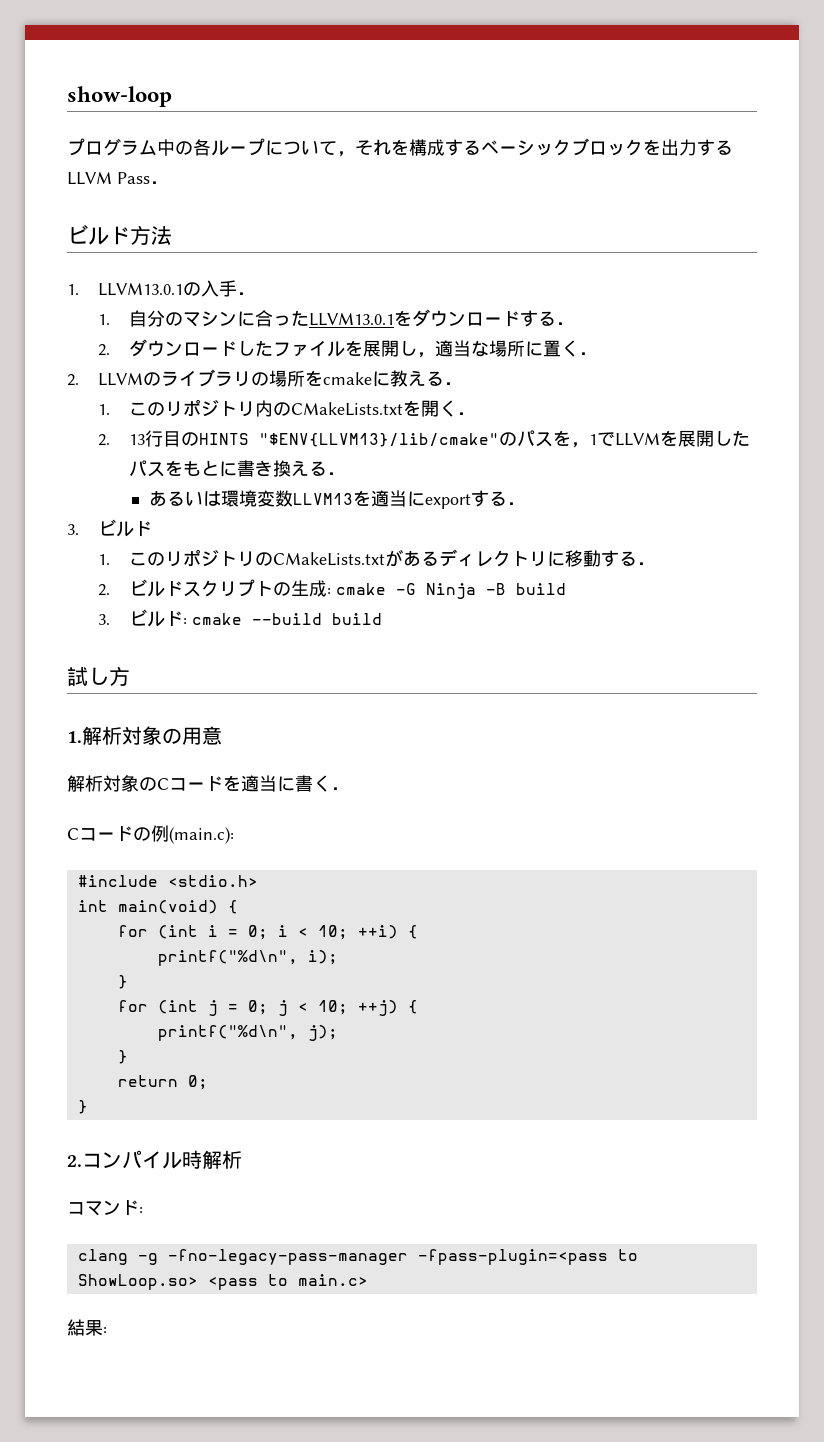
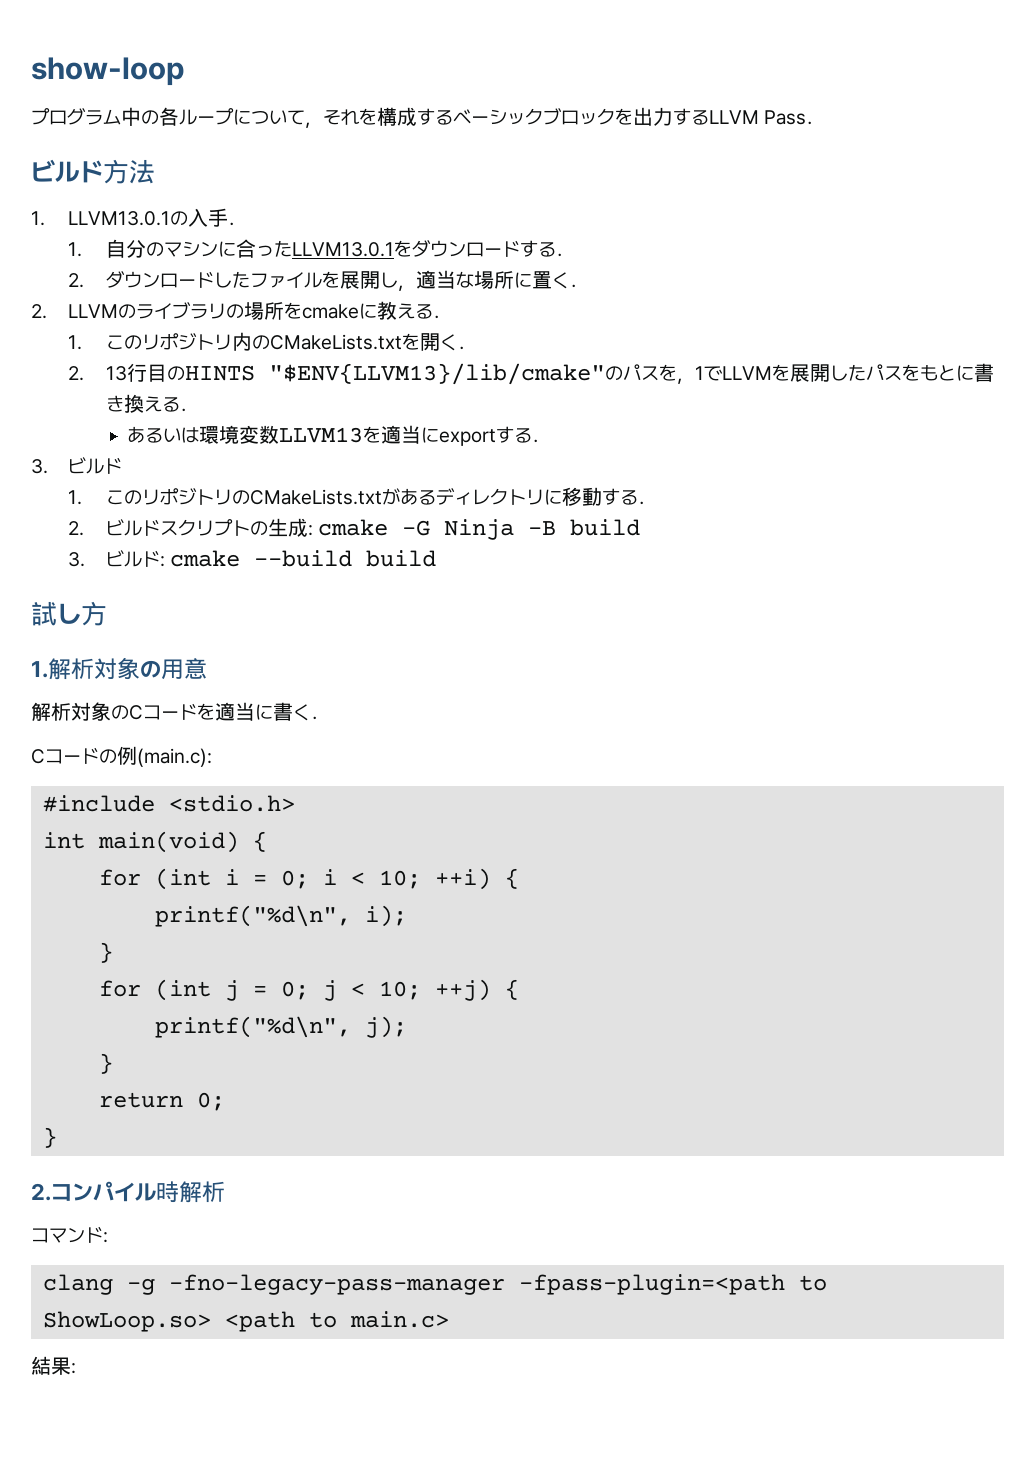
[417,1249,608,1265] -fpass-plugin=<pass -> [518,1274,785,1295] -fpass-plugin=<path
[207,1277,258,1290] <pass -> [224,1311,295,1332] <path

